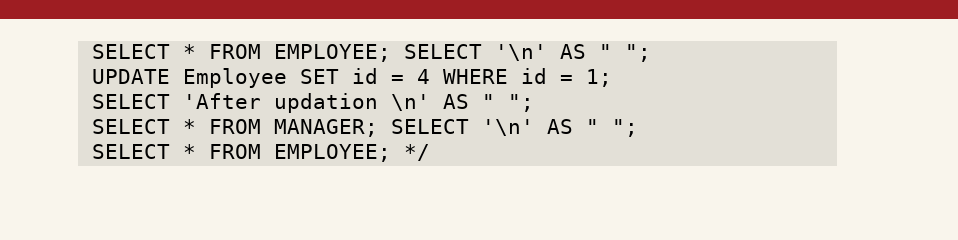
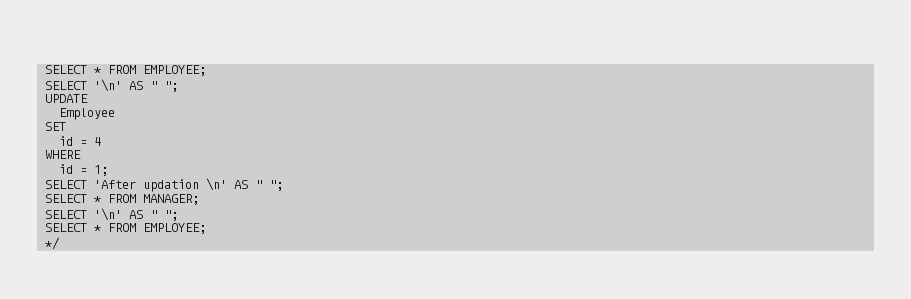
[91,44,391,62] SELECT * FROM EMPLOYEE; -> [45,65,207,76] SELECT * FROM EMPLOYEE; //
(170, 76) none -> (89, 98) //
(287, 78) none -> (116, 114) //
(339, 76) none -> (67, 126) //
(430, 76) none -> (102, 141) //
(508, 76) none -> (82, 154) //
(378, 128) none -> (200, 199) //
(391, 153) none -> (207, 228) //

